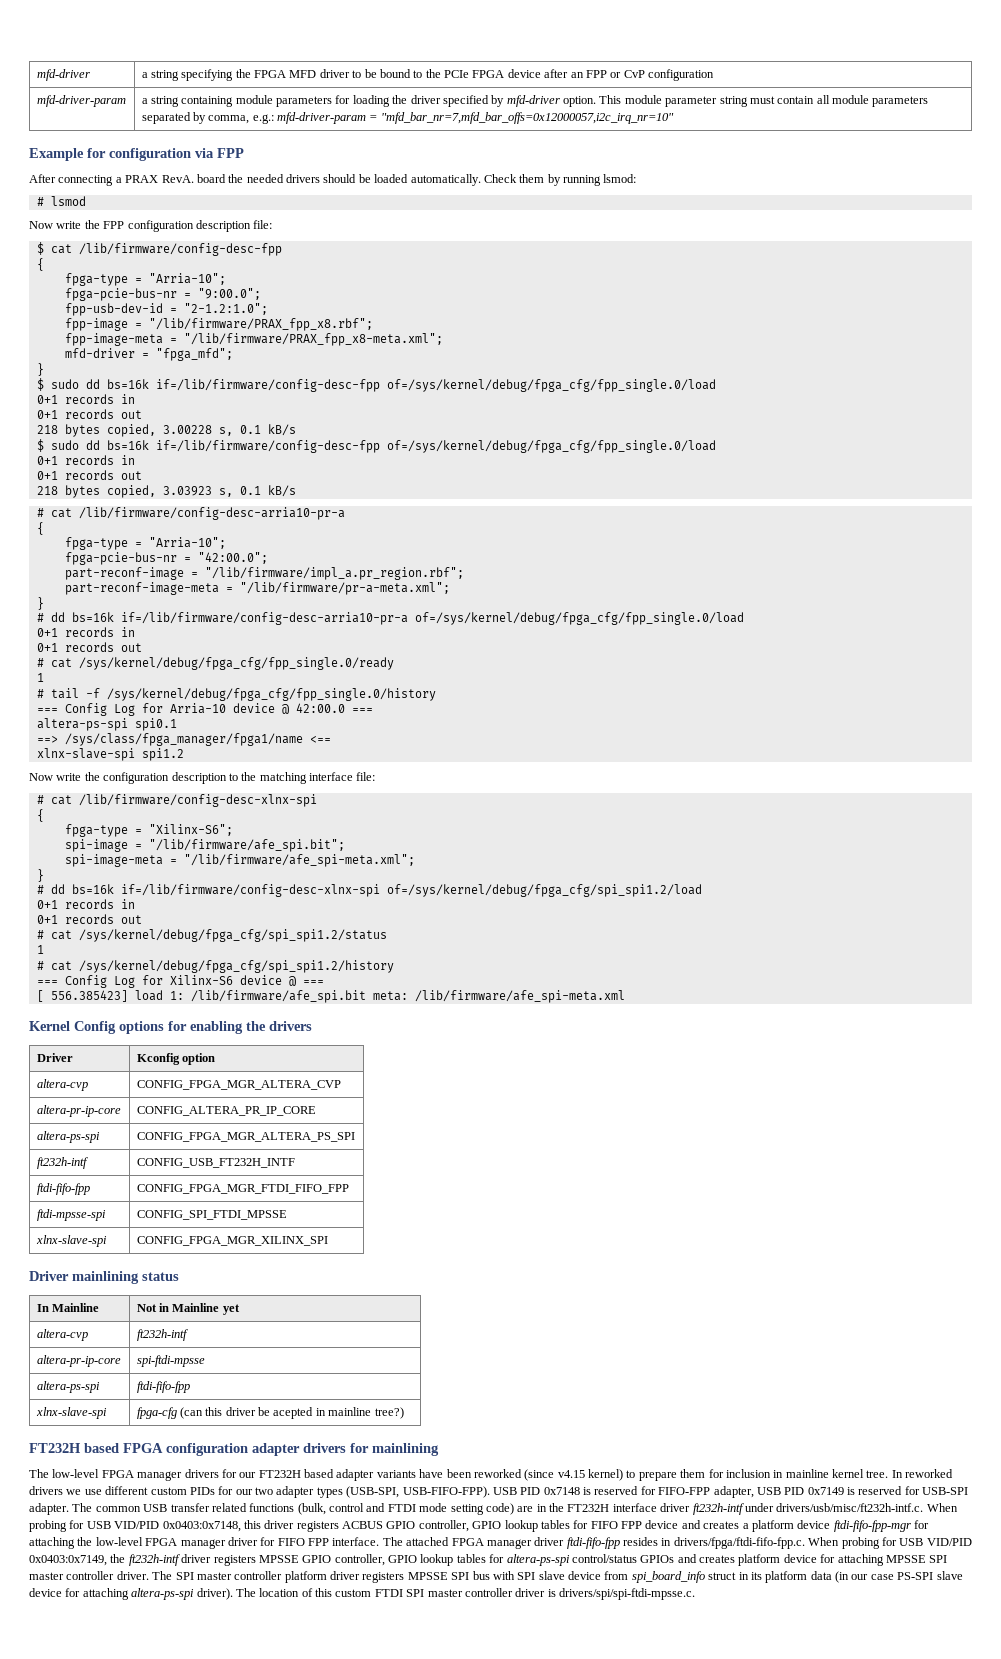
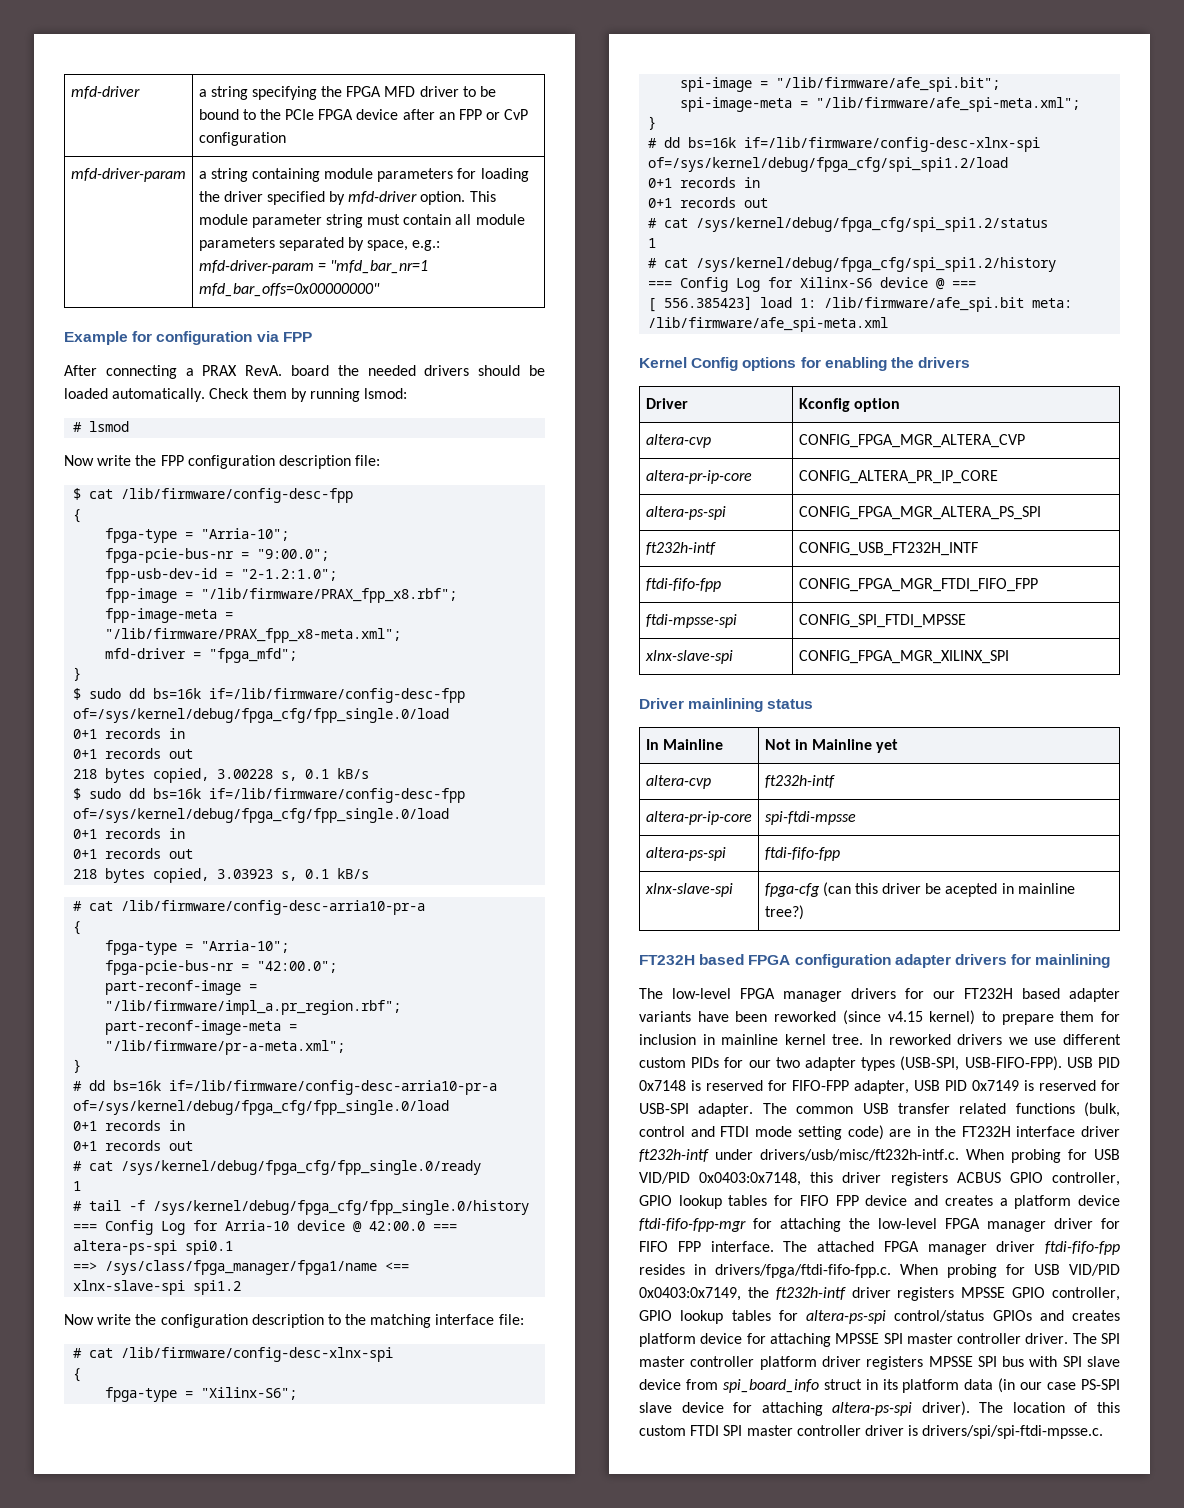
[208,115,250,124] comma, -> [367,240,409,251] space,
[380,112,674,124] "mfd_bar_nr=7,mfd_bar_offs=0x12000057,i2c_irq_nr=10" -> [329,260,428,274] [198,283,380,297] "mfd_bar_nr=1 mfd_bar_offs=0x00000000"

